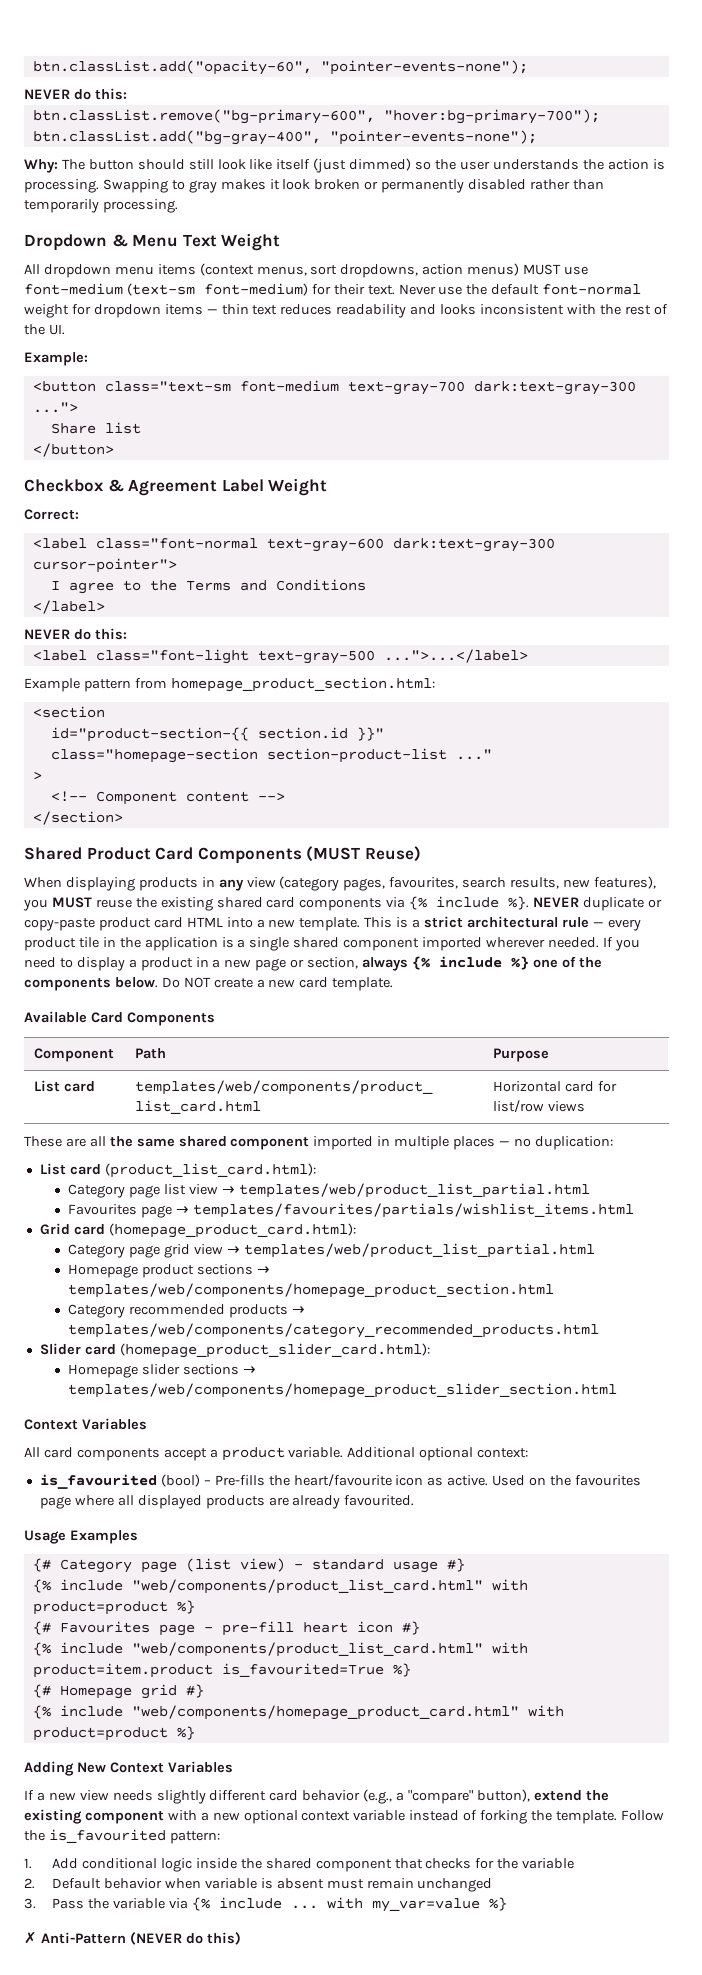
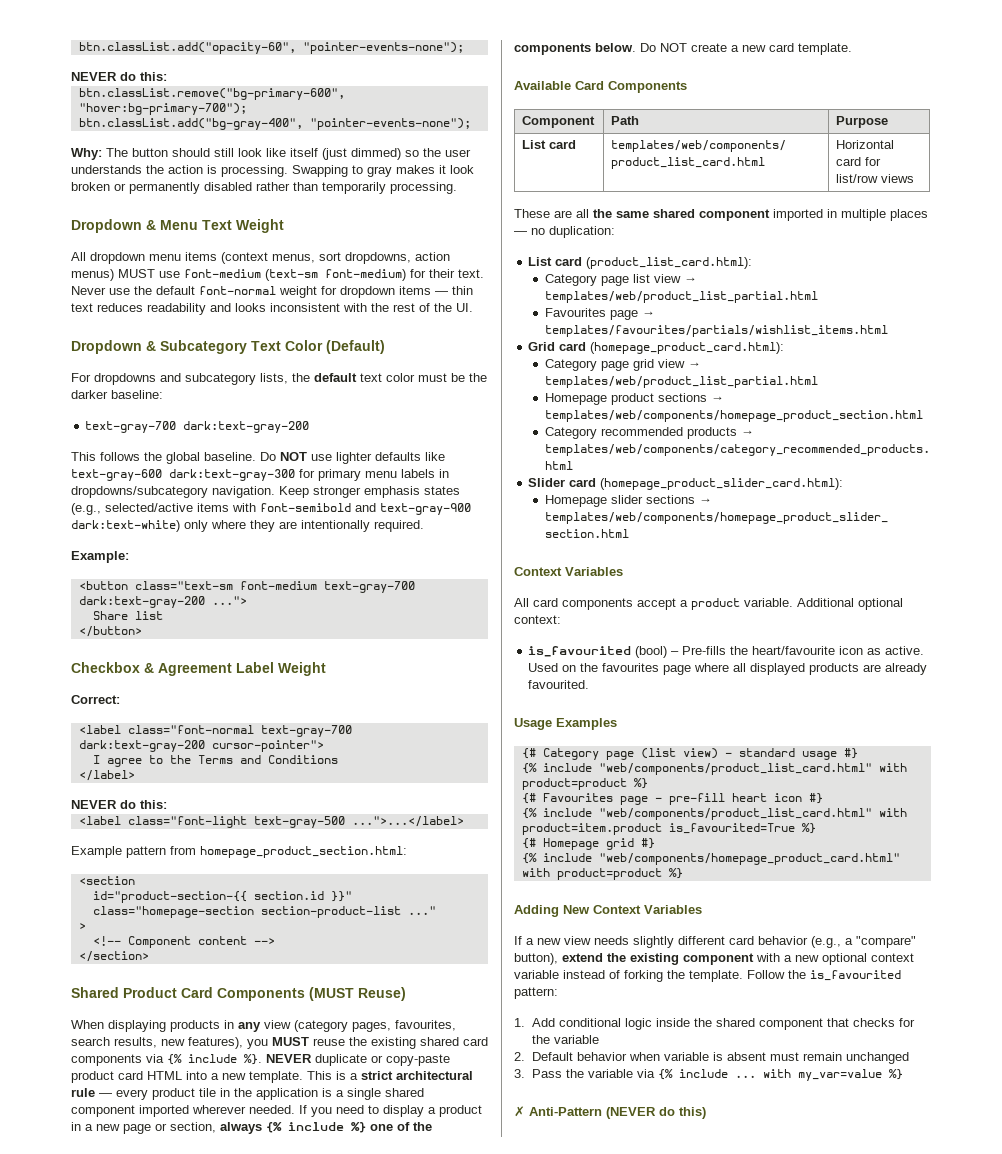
(65, 329) none -> [71,340,385,354] [71,373,487,385] [71,390,163,399] [85,421,310,433] [71,452,445,464] [71,469,449,481] [71,486,460,498] [71,503,471,515] [71,520,424,532] // Dropdown & Subcategory Text Color (Default) // For dropdowns and subcategory lists, the default text color must be the darker baseline: // text-gray-700 dark:text-gray-200 // This follows the global baseline. Do NOT use lighter defaults like text-gray-600 dark:text-gray-300 for primary menu labels in dropdowns/subcategory navigation. Keep stronger emphasis states (e.g., selected/active items with font-semibold and text-gray-900 dark:text-white) only where they are intentionally required.
[473,381,636,395] dark:text-gray-300 -> [78,596,205,608] dark:text-gray-200
[266,538,555,552] text-gray-600 dark:text-gray-300 -> [260,725,352,737] [78,740,205,752] text-gray-700 dark:text-gray-200

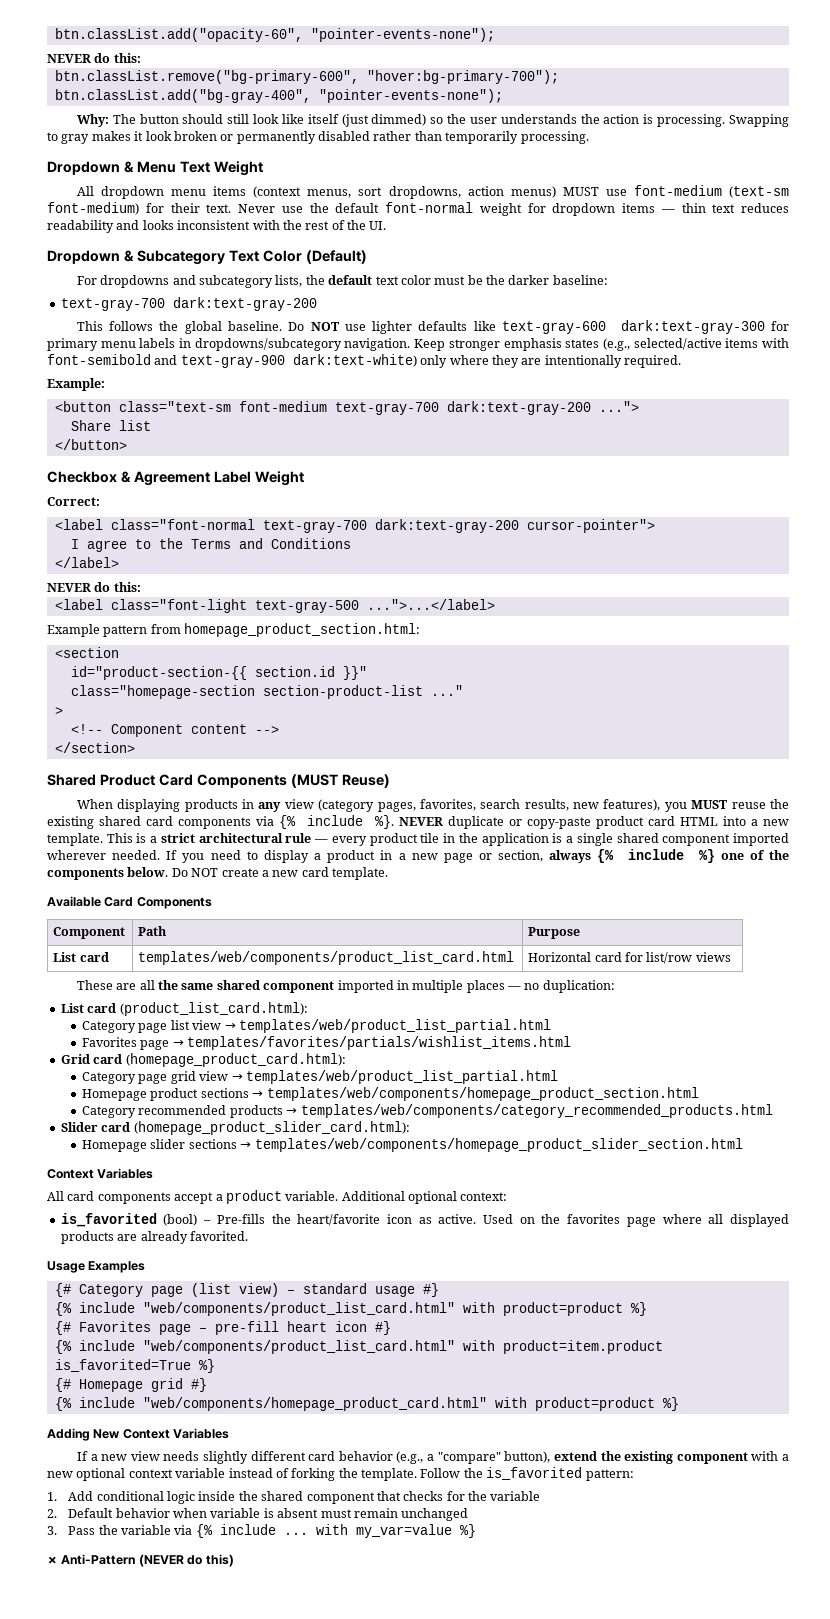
[395,1020,456,1031] favourites, -> [419,799,476,811] favorites,
[544,308,606,317] Favourites -> [82,1037,138,1047] Favorites
[544,325,888,337] templates/favourites/partials/wishlist_items.html -> [187,1036,572,1050] templates/favorites/partials/wishlist_items.html
[528,646,632,657] is_favourited -> [60,1213,157,1227] is_favorited
[752,646,836,655] heart/favourite -> [297,1214,381,1226] heart/favorite
[602,663,660,672] favourites -> [567,1214,621,1224] favorites
[528,680,590,689] favourited. -> [189,1231,248,1241] favorited.
[542,793,613,802] Favourites -> [78,1321,151,1332] Favorites
[668,823,795,834] is_favourited=True -> [54,1359,191,1372] is_favorited=True
[810,970,901,981] is_favourited -> [486,1467,583,1480] is_favorited

